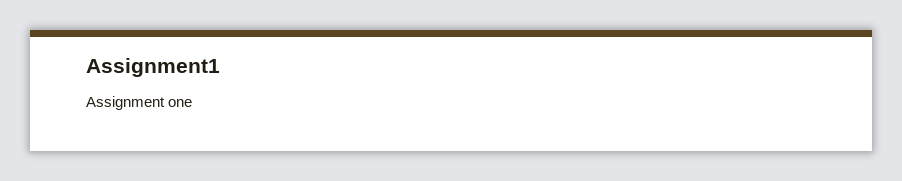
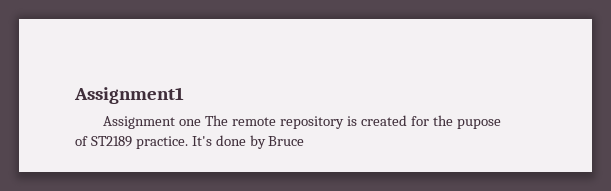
(193, 103) none -> [205,115,501,129] [75,135,305,149] The remote repository is created for the pupose of ST2189 practice. It's done by Bruce

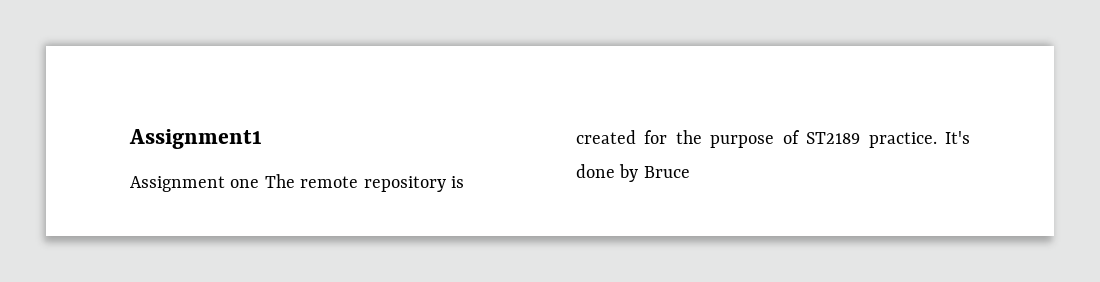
[456,119,501,129] pupose -> [710,135,775,148] purpose

